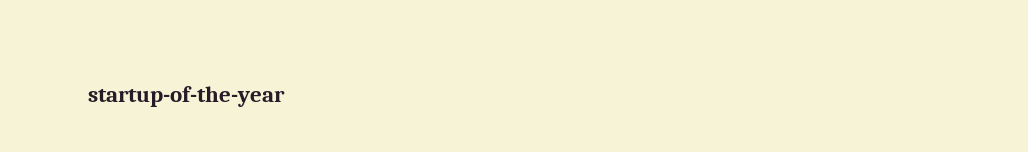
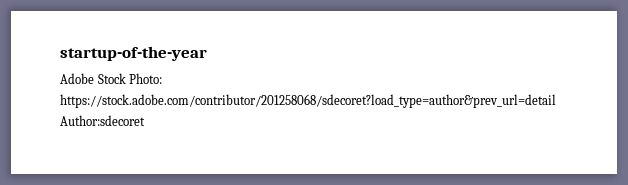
(285, 96) none -> [60,73,163,84] [60,94,556,108] [60,115,145,126] // Adobe Stock Photo: https://stock.adobe.com/contributor/201258068/sdecoret?load_type=author&prev_url=detail Author:sdecoret

